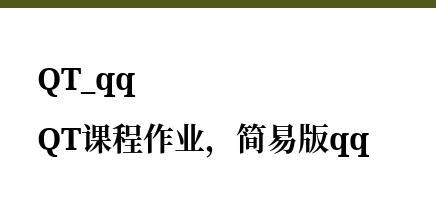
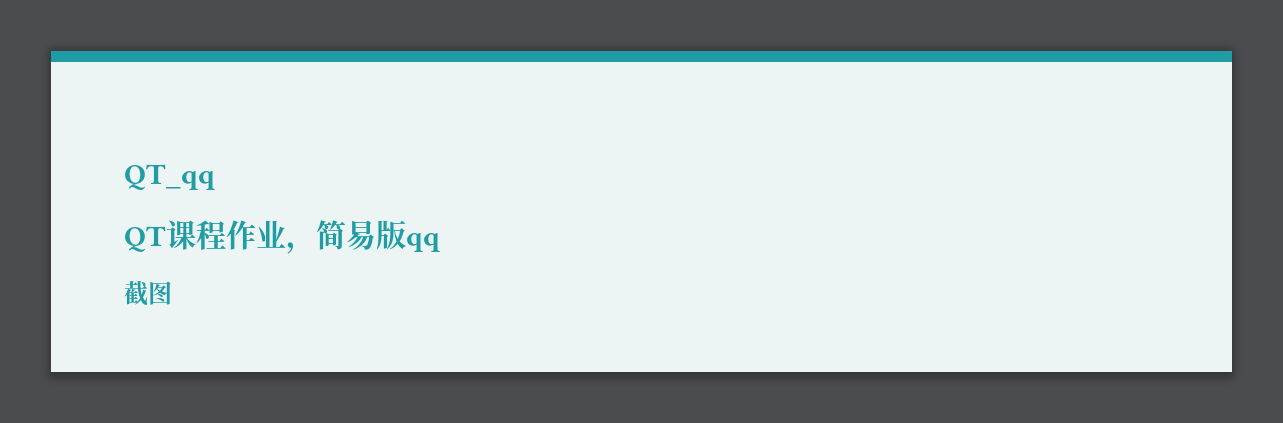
(370, 145) none -> [124,281,172,306] // 截图

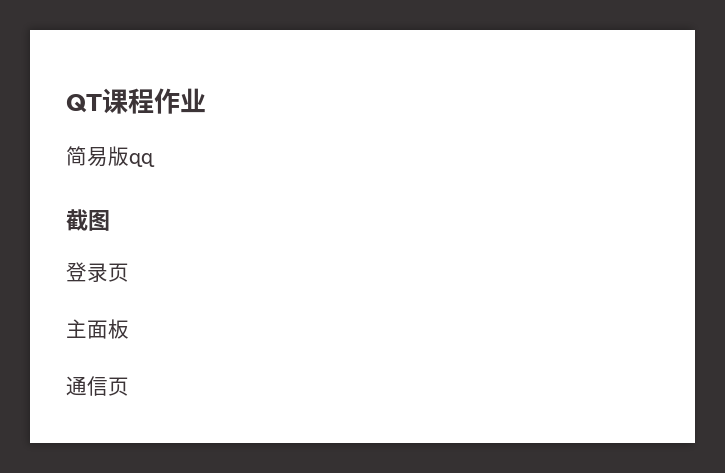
[124,164,215,190] QT_qq // -> (66, 103) none
[286,242,316,254] ， -> (206, 100) //
(172, 293) none -> [66,262,129,282] [66,319,129,339] [66,376,129,396] // 登录页 // 主面板 // 通信页

